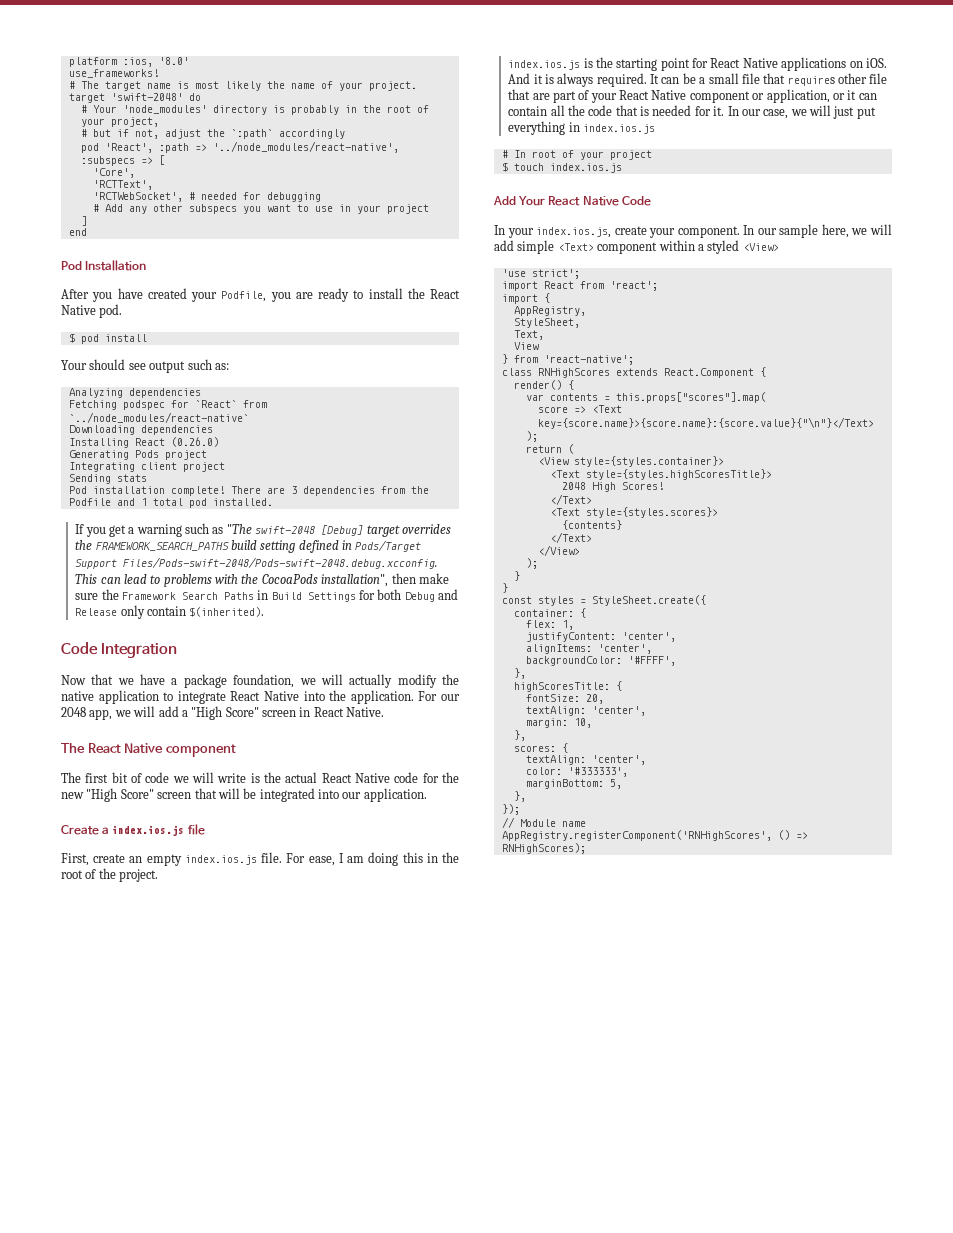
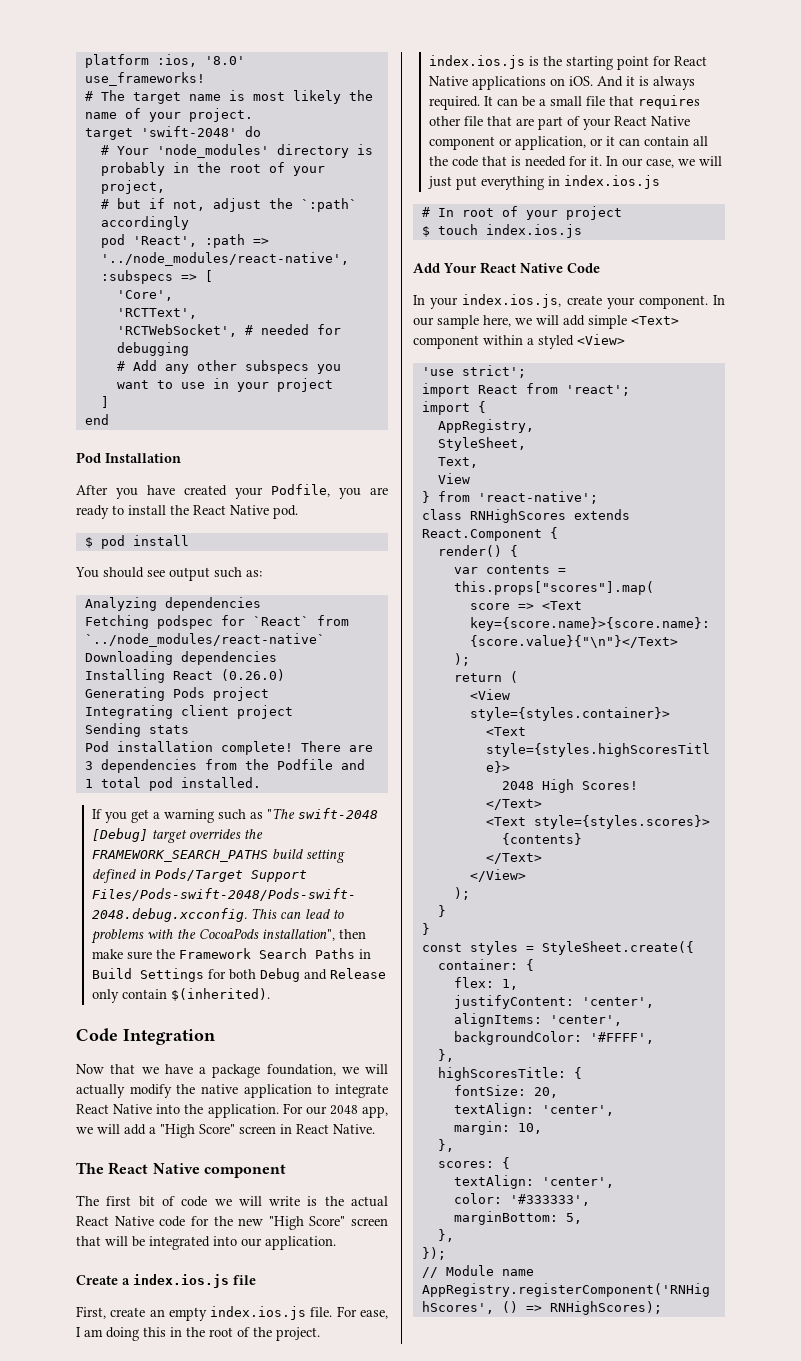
[61,360,87,370] Your -> [75,567,99,578] You

